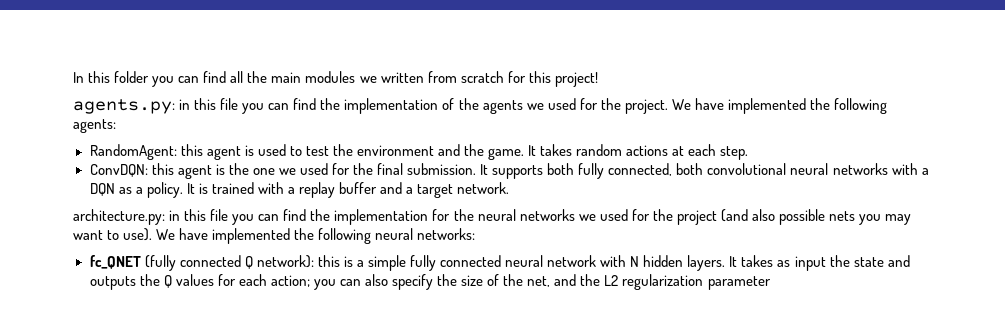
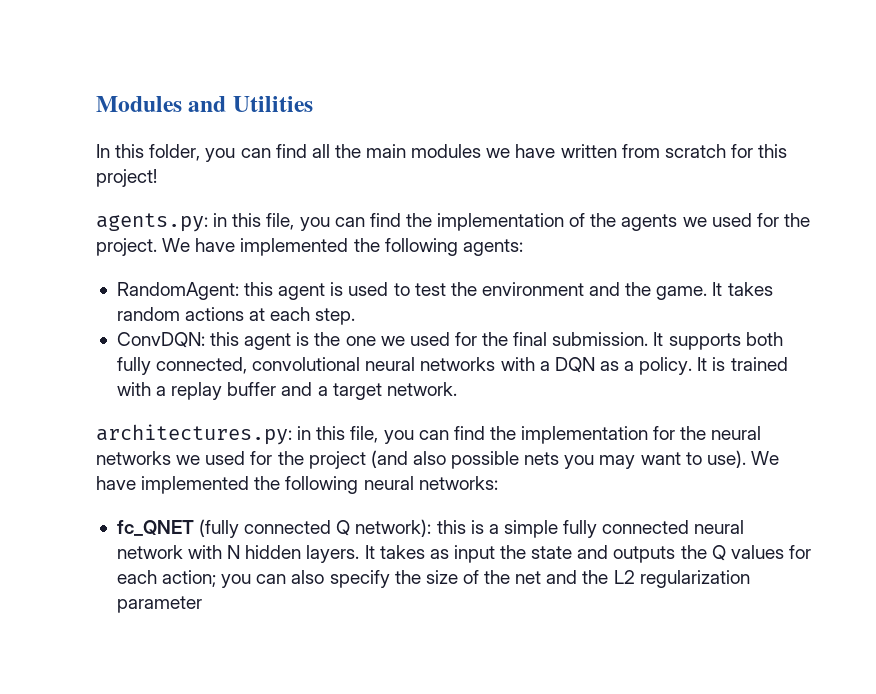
(73, 77) none -> [96,96,313,112] Modules and Utilities //
[114,71,150,83] folder -> [149,144,201,161] folder,
(377, 79) none -> [515,144,556,158] have
[220,98,239,110] file -> [266,213,295,230] file,
[676,163,704,175] both -> (248, 365) none
[73,209,229,225] architecture.py: in this file -> [96,424,379,445] architectures.py: in this file,
[527,276,551,287] net, -> [515,571,542,584] net

